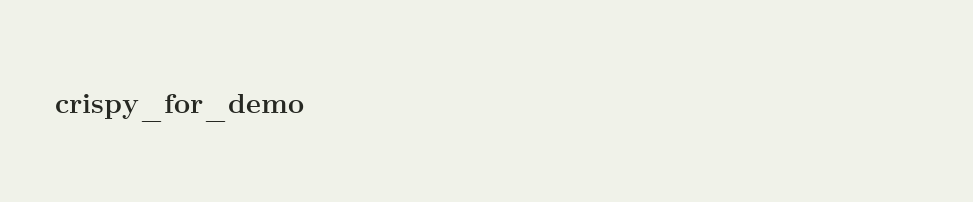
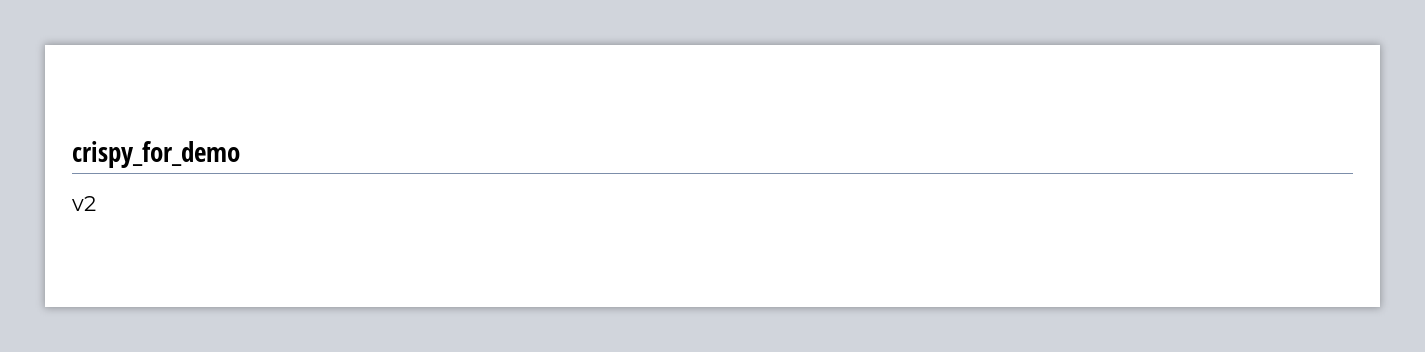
(304, 108) none -> [72,196,96,211] // v2

